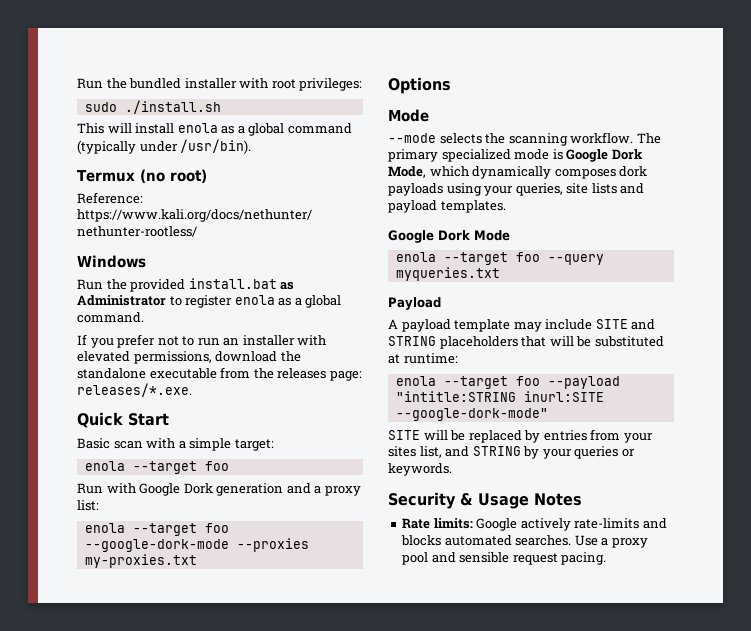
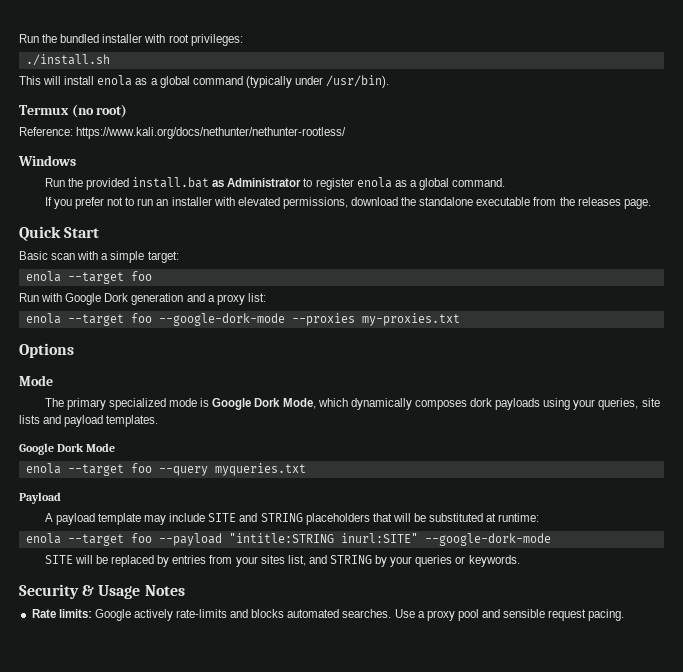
[84,102,117,112] sudo -> (243, 40) none
[329,371,362,381] [77,383,192,397] page: releases/*.exe. -> [623,199,651,209] page.
[388,132,634,146] --mode selects the scanning workflow. -> (53, 380) none
[523,391,604,402] [395,408,548,421] inurl:SITE --google-dork-mode" -> [340,533,551,546] inurl:SITE" --google-dork-mode

